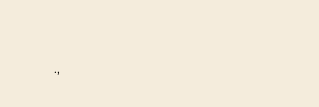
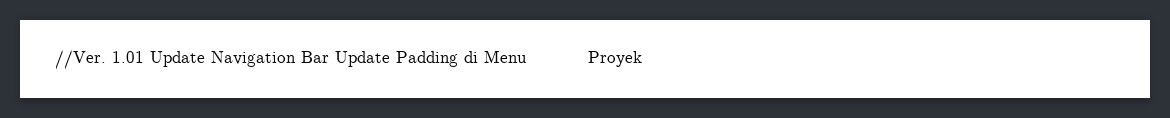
[54,71,60,75] ., -> [55,50,642,69] //Ver. 1.01 Update Navigation Bar Update Padding di Menu Proyek

